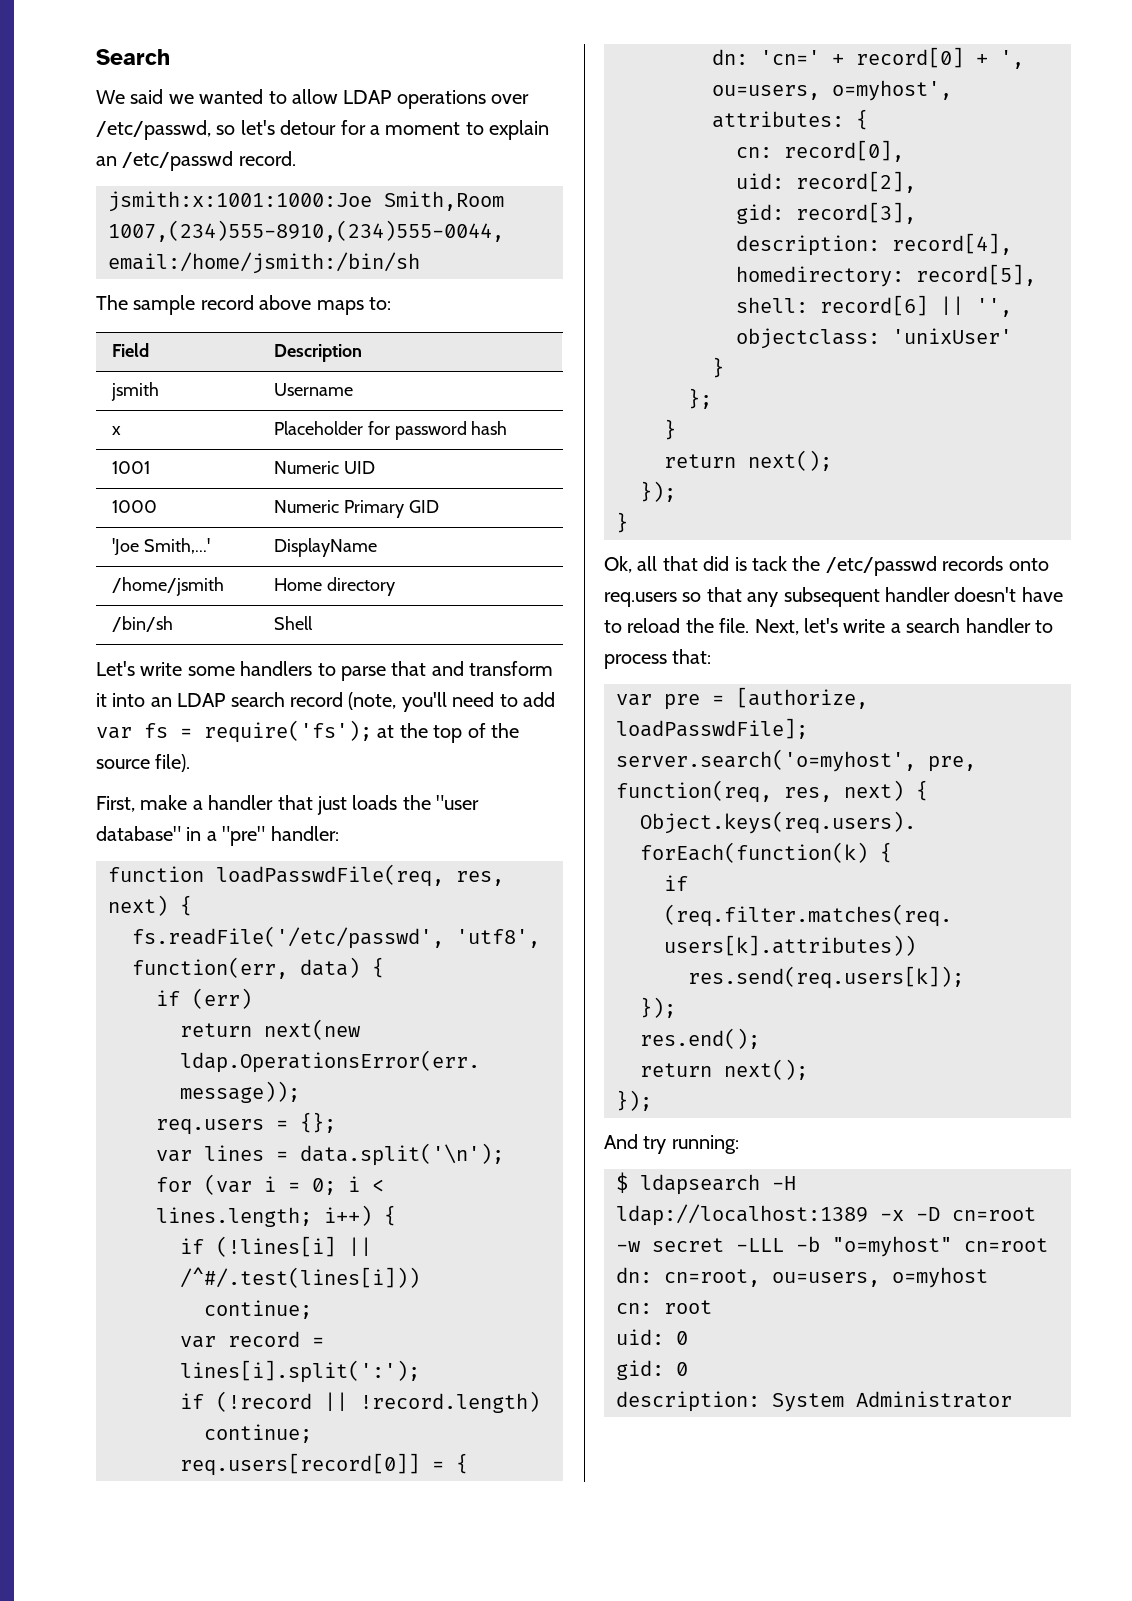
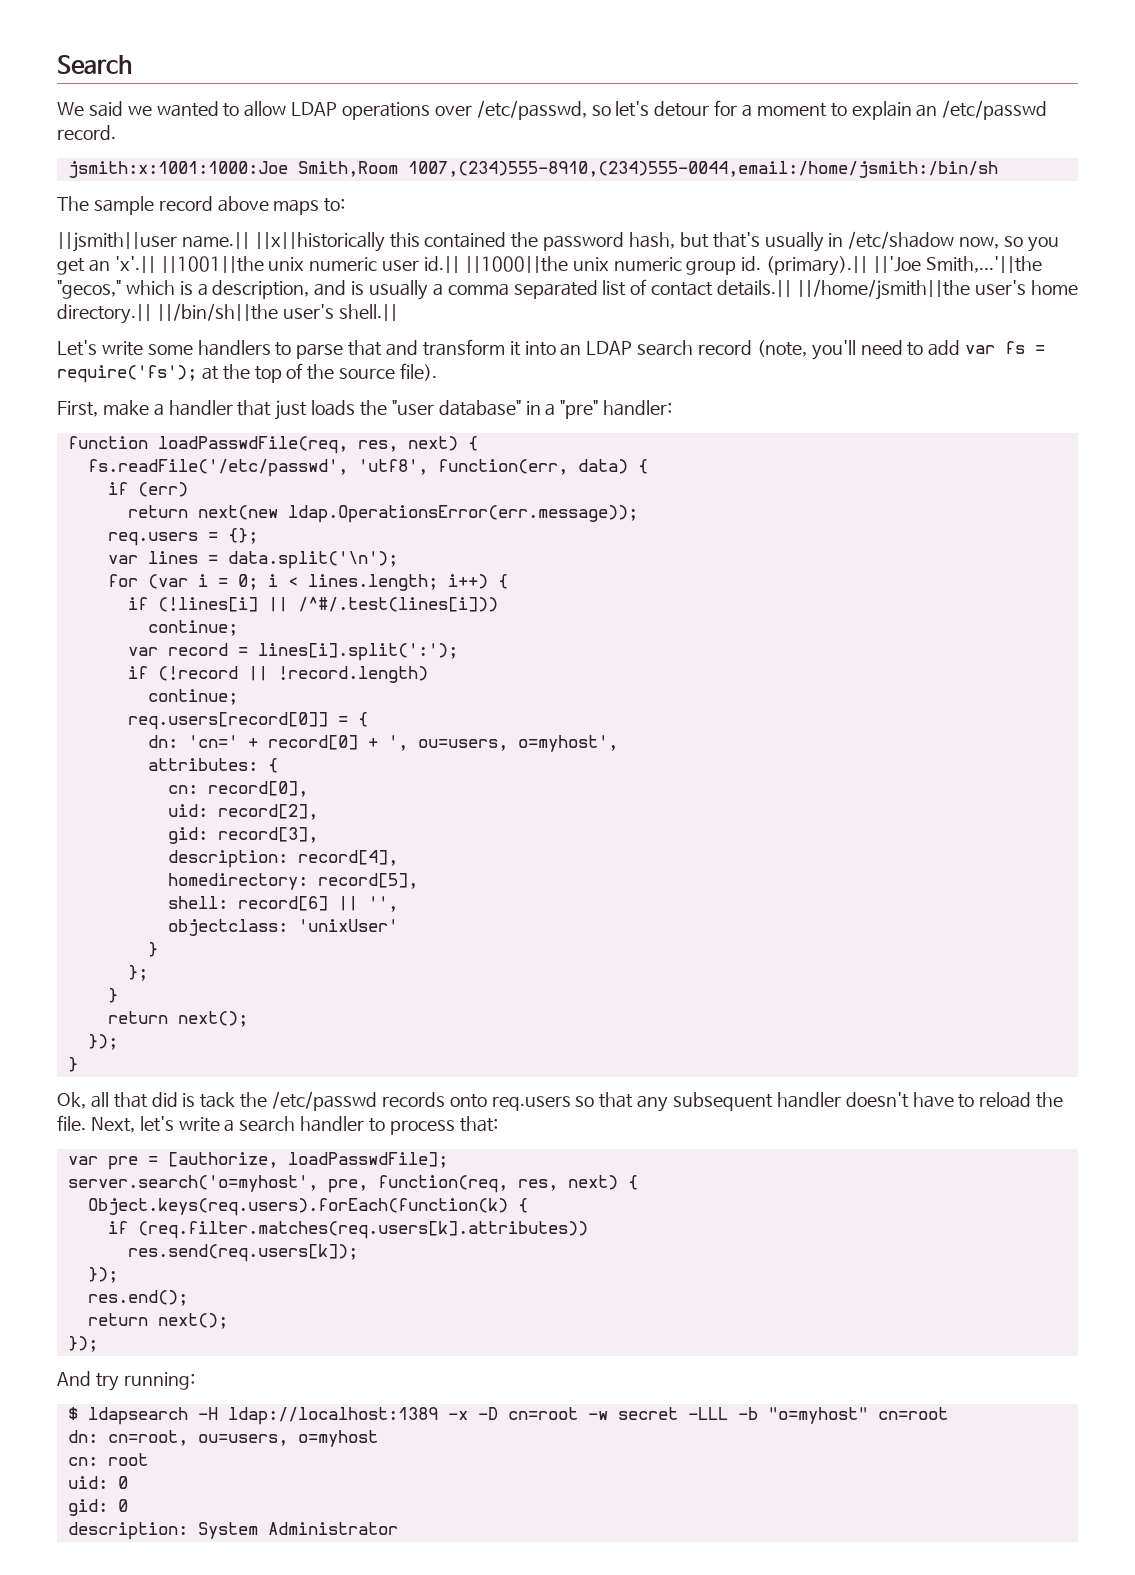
[111,343,149,357] [273,344,362,362] [110,382,159,401] [273,383,353,396] [111,426,121,435] [273,421,508,440] [111,461,150,474] [273,461,375,474] [111,500,157,513] [273,500,439,518] [111,538,210,556] [273,538,377,557] [111,577,224,596] [273,577,395,596] [111,616,173,632] [273,616,313,630] // Field | Description // jsmith | Username // x | Placeholder for password hash // 1001 | Numeric UID // 1000 | Numeric Primary GID // 'Joe Smith,...' | DisplayName // /home/jsmith | Home directory // /bin/sh | Shell -> [57,231,1059,252] [57,256,1042,276] [57,279,1078,300] [57,303,398,324] // ||jsmith||user name.|| ||x||historically this contained the password hash, but that's usually in /etc/shadow now, so you get an 'x'.|| ||1001||the unix numeric user id.|| ||1000||the unix numeric group id. (primary).|| ||'Joe Smith,...'||the "gecos," which is a description, and is usually a comma separated list of contact details.|| ||/home/jsmith||the user's home directory.|| ||/bin/sh||the user's shell.||

